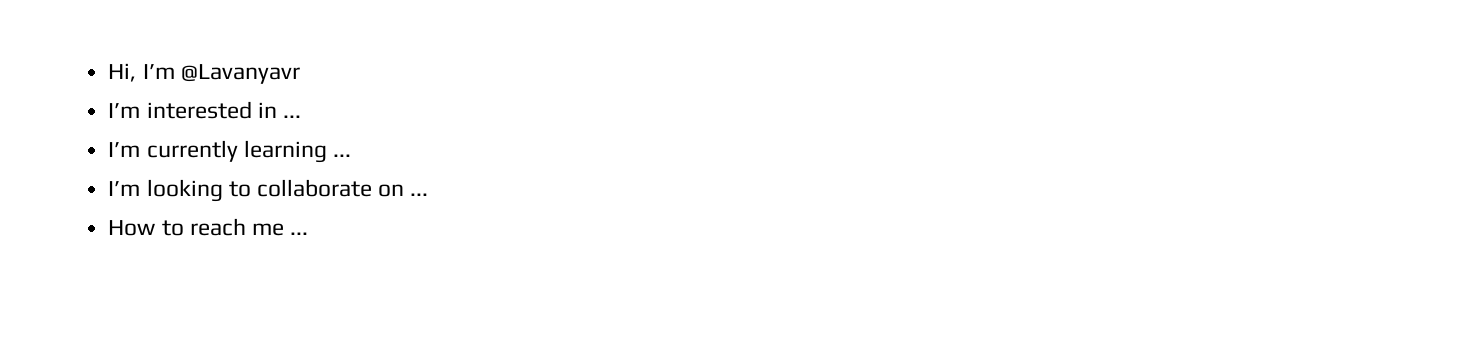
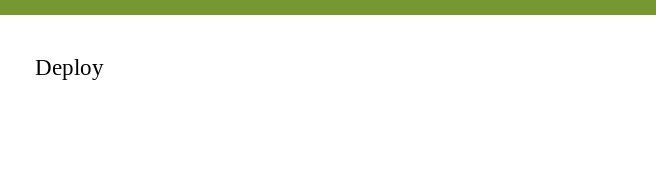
[108,63,300,84] [108,101,301,119] [108,140,351,163] [108,179,429,202] [108,218,309,236] Hi, I’m @Lavanyavr // I’m interested in ... // I’m currently learning ... // I’m looking to collaborate on ... // How to reach me ... -> [35,59,104,80] Deploy

